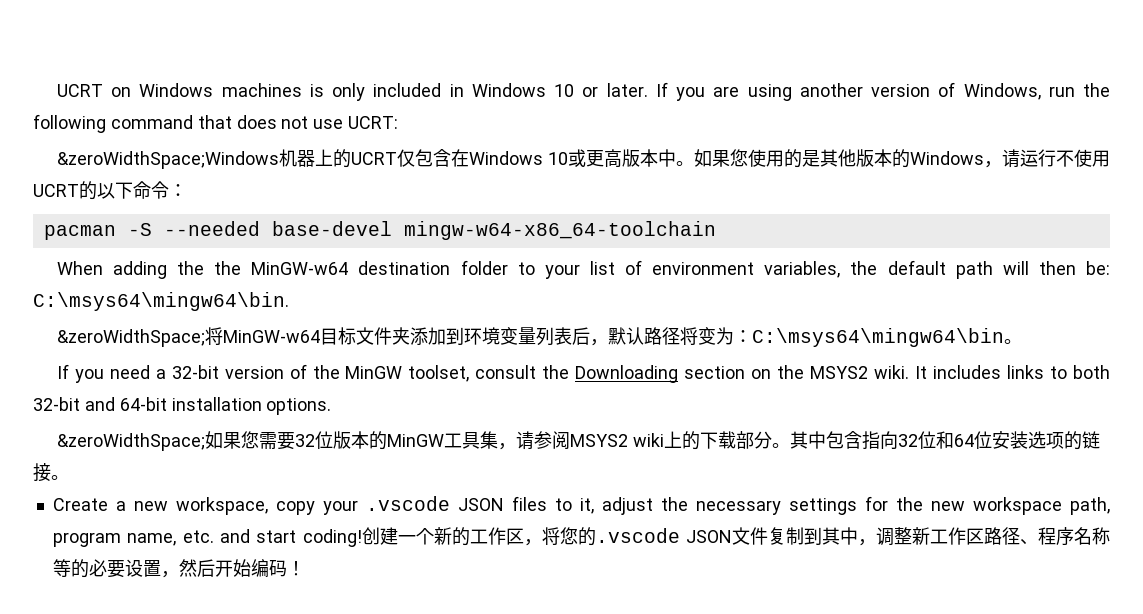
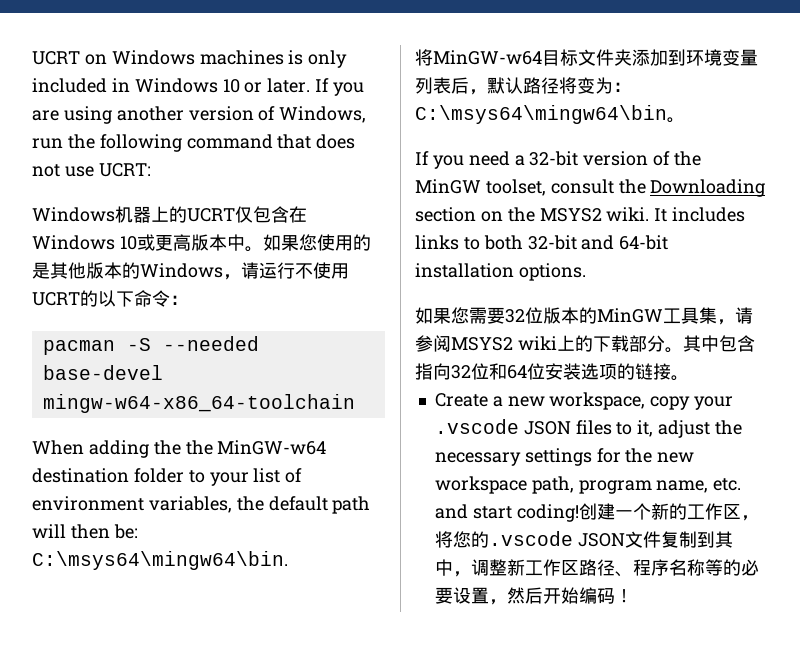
[56,151,279,169] &zeroWidthSpace;Windows -> [32,207,115,222] Windows
[56,329,205,347] &zeroWidthSpace; -> (288, 560) none
[56,433,205,451] &zeroWidthSpace; -> (586, 272) none

